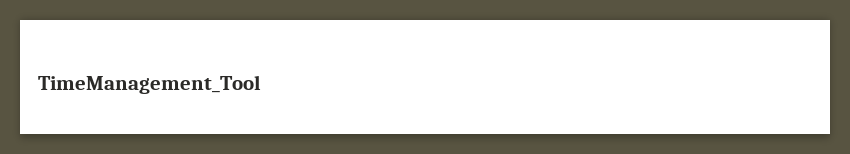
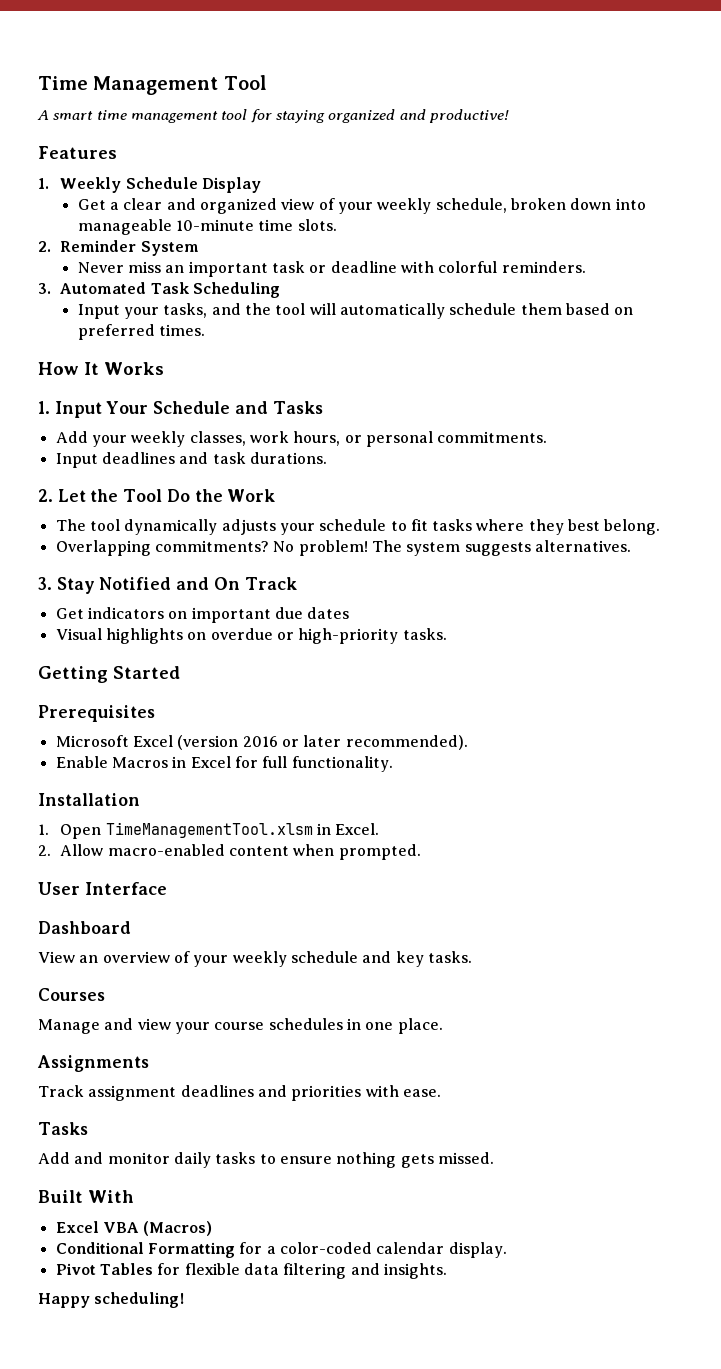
[38,75,261,94] TimeManagement_Tool -> [38,75,267,95] [37,109,509,123] [38,146,117,159] [38,177,261,193] [77,198,646,214] [77,219,337,235] [38,240,199,256] [77,261,586,277] [38,282,280,298] [77,303,634,319] [77,324,206,340] [38,362,164,375] [38,401,323,418] [55,431,548,447] [55,452,327,468] [38,489,276,502] [55,519,661,535] [55,540,631,556] [38,577,297,594] [55,607,350,623] [55,628,447,644] [38,666,180,683] [38,705,155,722] [55,735,468,750] [55,756,393,772] [38,793,140,806] [38,822,380,839] [38,844,421,860] [38,882,167,895] [38,921,131,934] [38,951,472,967] [38,988,105,1001] [38,1018,443,1034] [37,1055,149,1072] [38,1085,441,1101] [38,1122,88,1135] [38,1152,494,1168] [38,1190,134,1203] [55,1221,213,1236] [55,1242,507,1258] [55,1263,447,1279] [38,1292,185,1308] Time Management Tool // A smart time management tool for staying organized and productive! // Features // 1. Weekly Schedule Display // Get a clear and organized view of your weekly schedule, broken down into manageable 10-minute time slots. // 2. Reminder System // Never miss an important task or deadline with colorful reminders. // 3. Automated Task Scheduling // Input your tasks, and the tool will automatically schedule them based on preferred times. // How It Works // 1. Input Your Schedule and Tasks // Add your weekly classes, work hours, or personal commitments. // Input deadlines and task durations. // 2. Let the Tool Do the Work // The tool dynamically adjusts your schedule to fit tasks where they best belong. // Overlapping commitments? No problem! The system suggests alternatives. // 3. Stay Notified and On Track // Get indicators on important due dates // Visual highlights on overdue or high-priority tasks. // Getting Started // Prerequisites // Microsoft Excel (version 2016 or later recommended). // Enable Macros in Excel for full functionality. // Installation // 1. Open TimeManagementTool.xlsm in Excel. // 2. Allow macro-enabled content when prompted. // User Interface // Dashboard // View an overview of your weekly schedule and key tasks. // Courses // Manage and view your course schedules in one place. // Assignments // Track assignment deadlines and priorities with ease. // Tasks // Add and monitor daily tasks to ensure nothing gets missed. // Built With // Excel VBA (Macros) // Conditional Formatting for a color-coded calendar display. // Pivot Tables for flexible data filtering and insights. // Happy scheduling!

